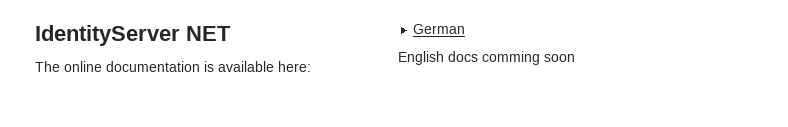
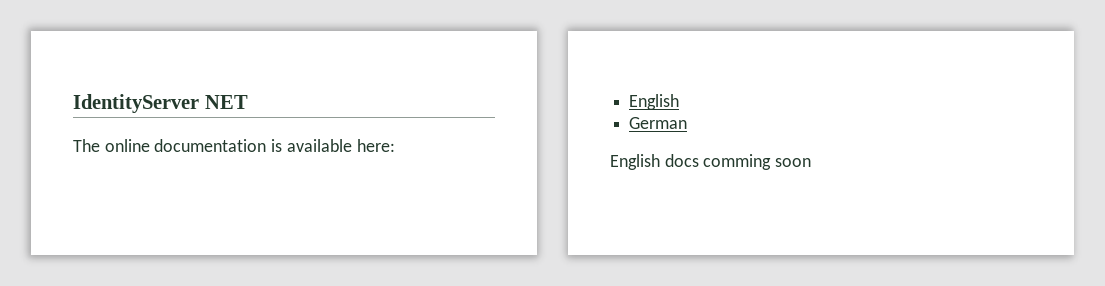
(311, 66) none -> [629,94,680,110] // English

